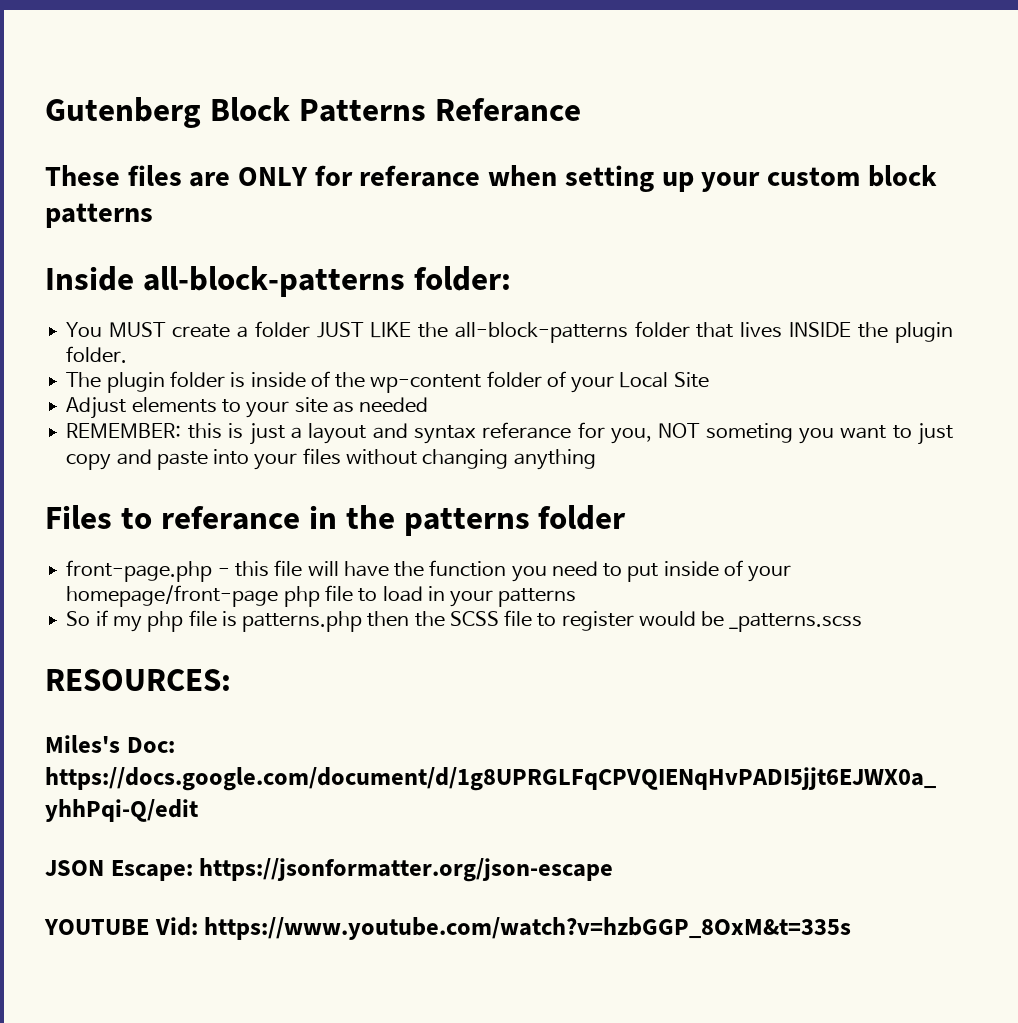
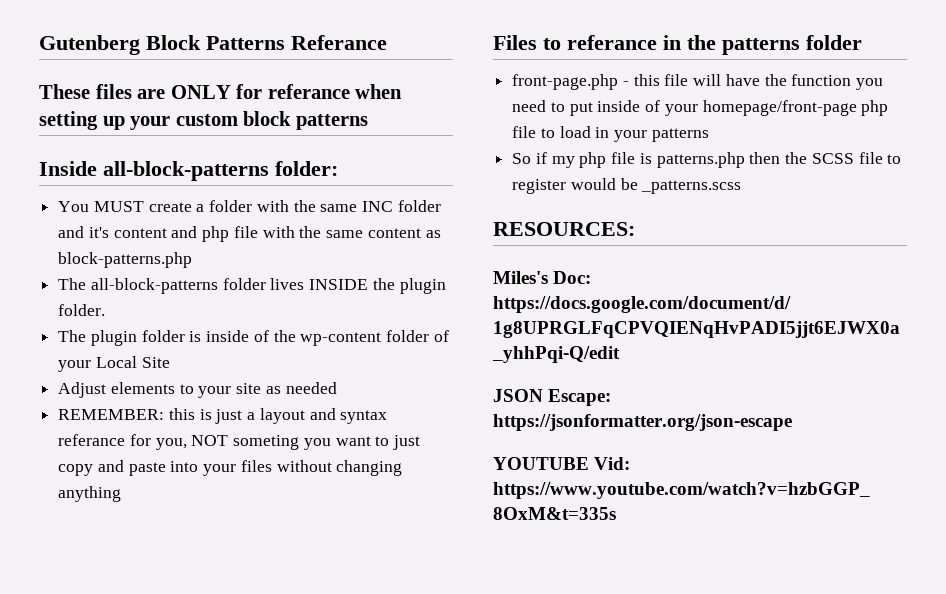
[316,322,448,338] JUST LIKE the -> [256,200,441,212] [58,226,441,242] [58,252,193,268] [58,278,87,290] with the same INC folder and it's content and php file with the same content as block-patterns.php // The
[696,322,734,338] that -> (266, 284) none

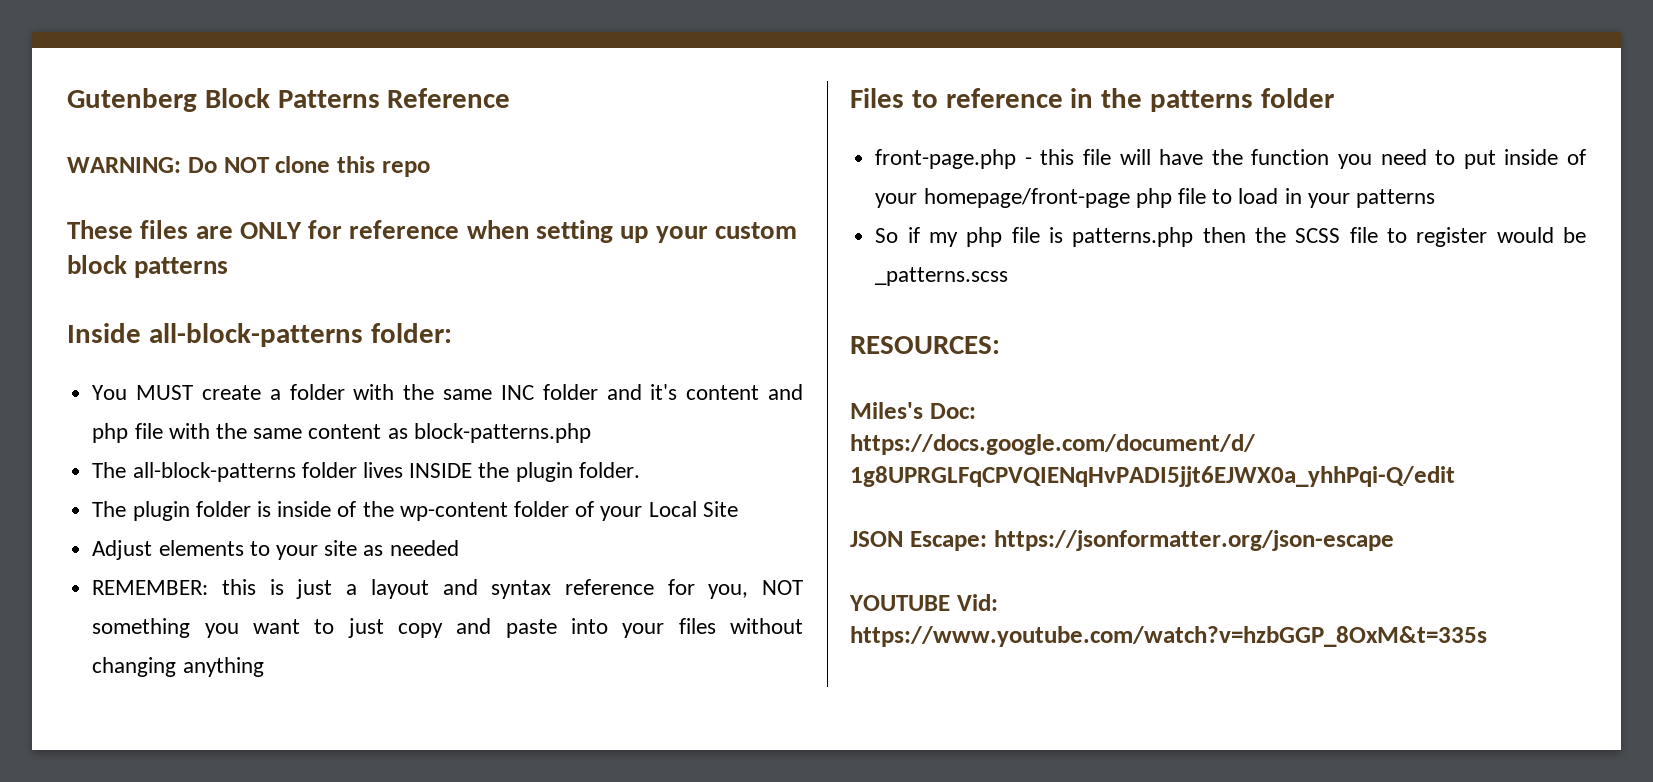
[291,35,387,50] Referance -> [387,88,511,108] [67,156,430,177] Reference // WARNING: Do NOT clone this repo
[267,84,350,99] referance -> [349,220,460,239] reference
[58,434,126,446] referance -> [564,579,654,595] reference
[233,435,300,450] someting -> [92,618,191,638] something
[567,35,657,50] referance -> [945,88,1063,108] reference

